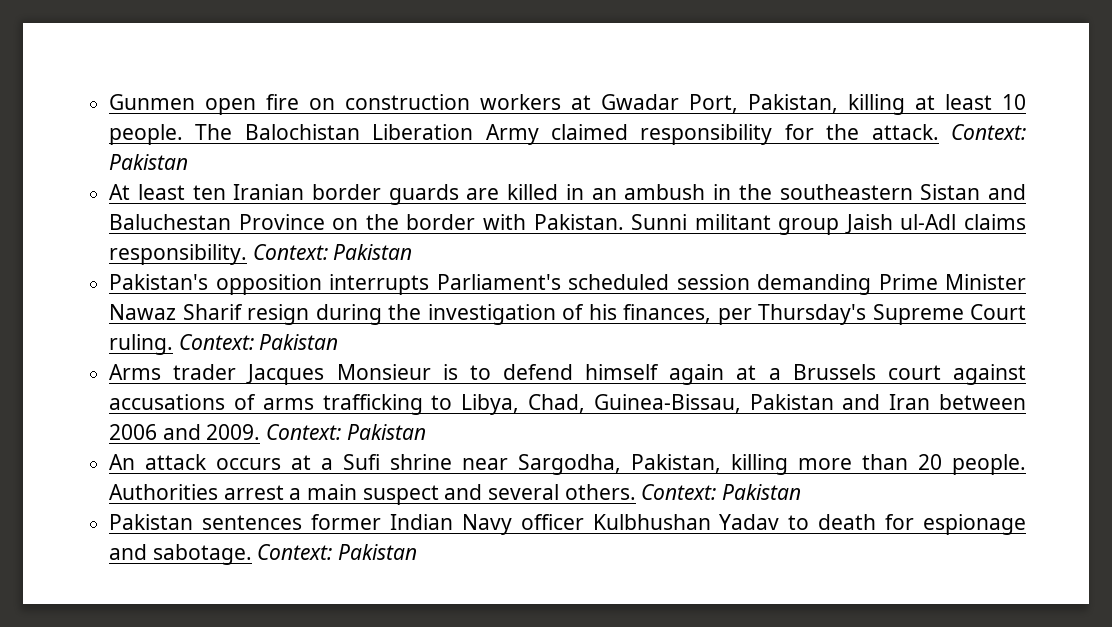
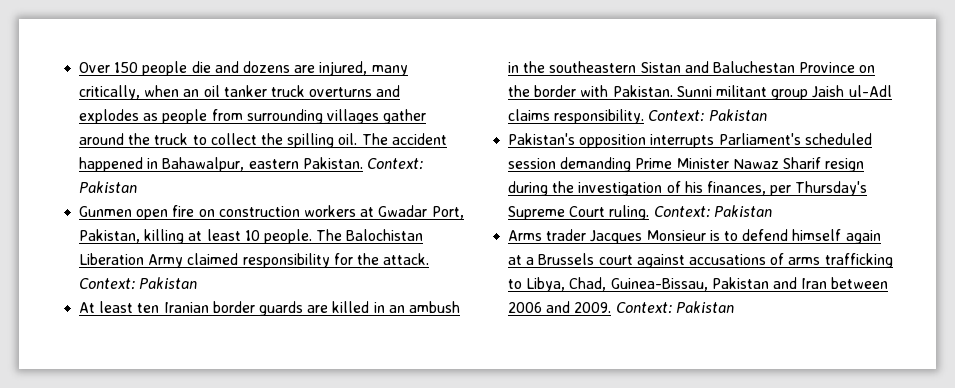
(109, 102) none -> [79,61,408,76] [79,85,401,100] [79,109,427,124] [79,133,447,148] [79,157,423,172] [79,181,138,193] Over 150 people die and dozens are injured, many critically, when an oil tanker truck overturns and explodes as people from surrounding villages gather around the truck to collect the spilling oil. The accident happened in Bahawalpur, eastern Pakistan. Context: Pakistan //
[109,454,1026,475] [109,484,802,505] [109,514,1026,535] [109,544,418,565] // An attack occurs at a Sufi shrine near Sargodha, Pakistan, killing more than 20 people. Authorities arrest a main suspect and several others. Context: Pakistan // Pakistan sentences former Indian Navy officer Kulbhushan Yadav to death for espionage and sabotage. Context: Pakistan -> (734, 307) none

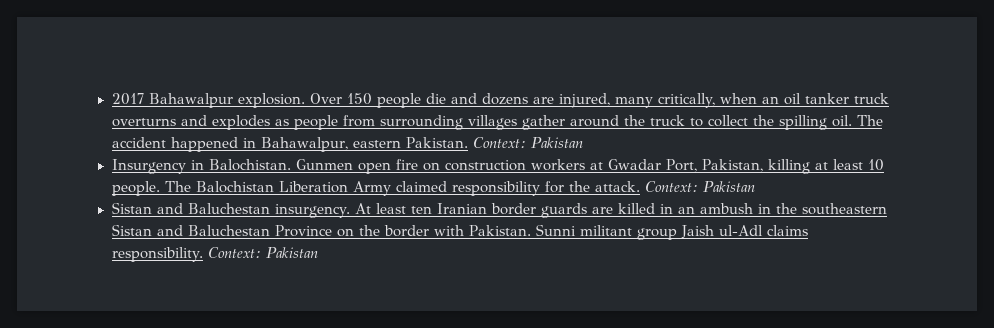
(79, 67) none -> [111,93,305,108] 2017 Bahawalpur explosion.
(138, 187) none -> [111,159,291,174] Insurgency in Balochistan.
(198, 283) none -> [111,202,351,218] Sistan and Baluchestan insurgency.
[508,133,872,148] [508,157,865,172] [508,181,868,196] [508,205,772,220] [508,229,881,244] [508,253,893,268] [508,277,889,292] [508,301,734,314] // Pakistan's opposition interrupts Parliament's scheduled session demanding Prime Minister Nawaz Sharif resign during the investigation of his finances, per Thursday's Supreme Court ruling. Context: Pakistan // Arms trader Jacques Monsieur is to defend himself again at a Brussels court against accusations of arms trafficking to Libya, Chad, Guinea-Bissau, Pakistan and Iran between 2006 and 2009. Context: Pakistan -> (319, 252) none

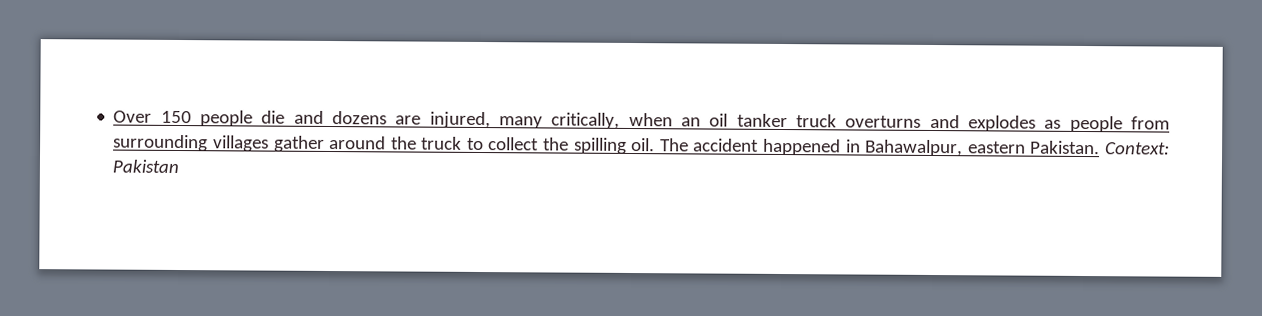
[111,93,305,108] 2017 Bahawalpur explosion. -> (113, 116) none
[111,159,884,174] [111,181,755,196] [111,202,888,218] [111,224,808,240] [111,247,319,262] // Insurgency in Balochistan. Gunmen open fire on construction workers at Gwadar Port, Pakistan, killing at least 10 people. The Balochistan Liberation Army claimed responsibility for the attack. Context: Pakistan // Sistan and Baluchestan insurgency. At least ten Iranian border guards are killed in an ambush in the southeastern Sistan and Baluchestan Province on the border with Pakistan. Sunni militant group Jaish ul-Adl claims responsibility. Context: Pakistan -> (180, 166) none

